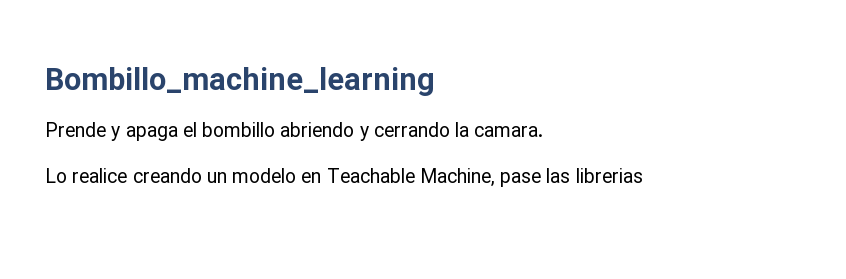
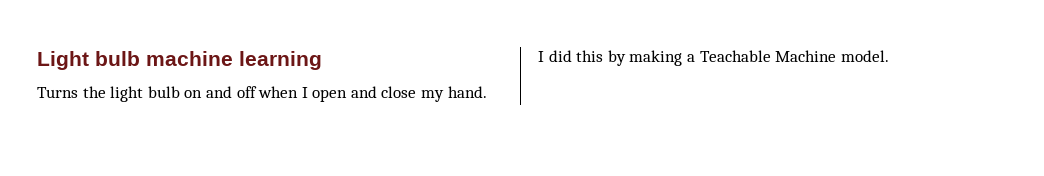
[45,67,435,96] [45,122,544,141] [45,168,643,187] Bombillo_machine_learning // Prende y apaga el bombillo abriendo y cerrando la camara. // Lo realice creando un modelo en Teachable Machine, pase las librerias -> [37,51,322,70] [37,86,487,102] [538,50,889,66] Light bulb machine learning // Turns the light bulb on and off when I open and close my hand. // I did this by making a Teachable Machine model.

